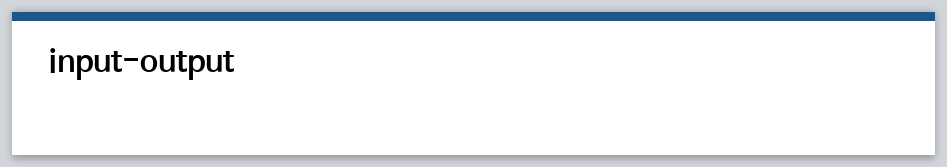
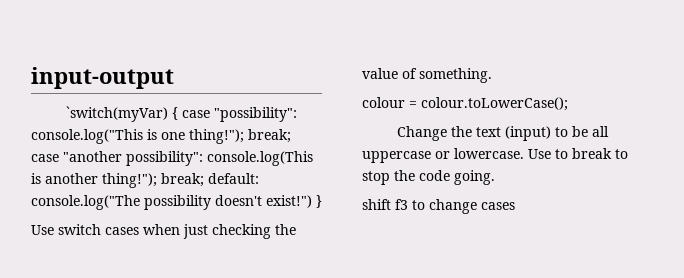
(234, 64) none -> [66,106,298,122] [31,129,291,144] [31,151,313,166] [31,173,259,188] [31,195,322,210] [31,224,296,239] [362,68,492,83] [362,97,568,111] [397,126,610,141] [362,148,628,163] [362,170,495,185] [362,199,515,214] // `switch(myVar) { case "possibility": console.log("This is one thing!"); break; case "another possibility": console.log(This is another thing!"); break; default: console.log("The possibility doesn't exist!") } // Use switch cases when just checking the value of something. // colour = colour.toLowerCase(); // Change the text (input) to be all uppercase or lowercase. Use to break to stop the code going. // shift f3 to change cases

